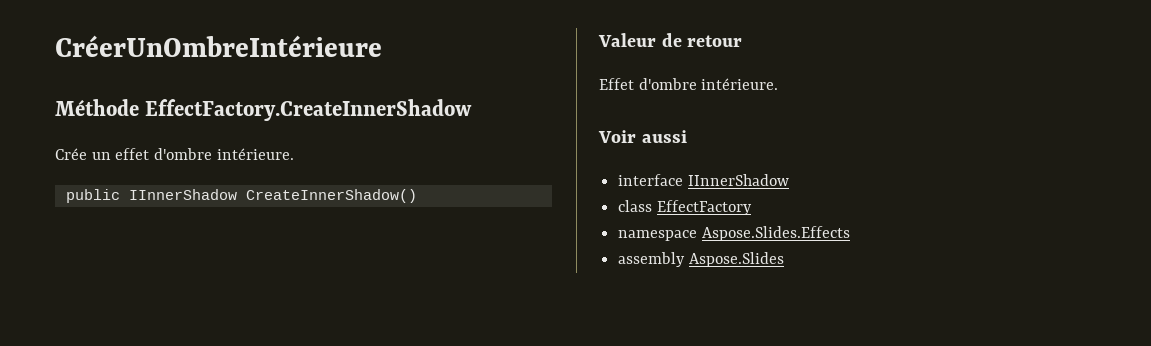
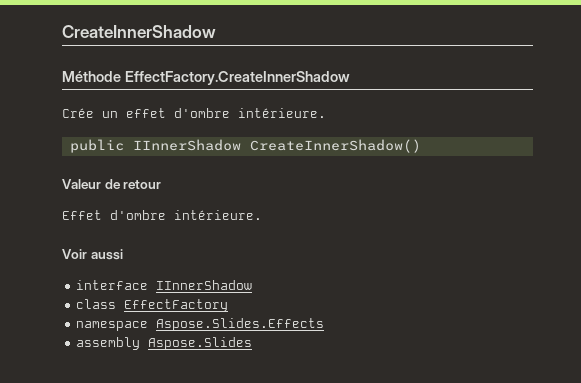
[55,35,382,57] CréerUnOmbreIntérieure -> [62,25,216,38] CreateInnerShadow

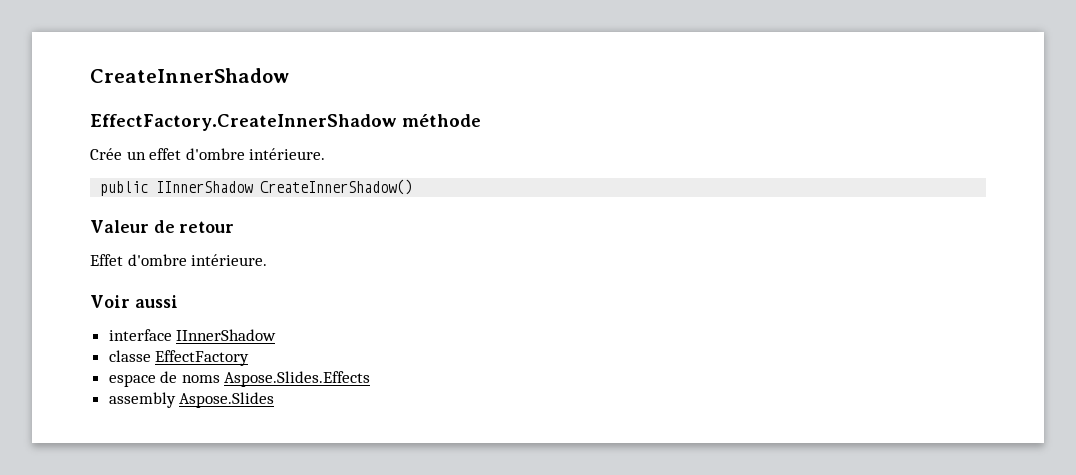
[62,71,121,82] Méthode -> (289, 75) none
(350, 78) none -> [402,113,481,127] méthode
[76,299,117,309] class -> [108,350,151,362] classe
[76,321,149,331] namespace -> [108,371,220,387] espace de noms

